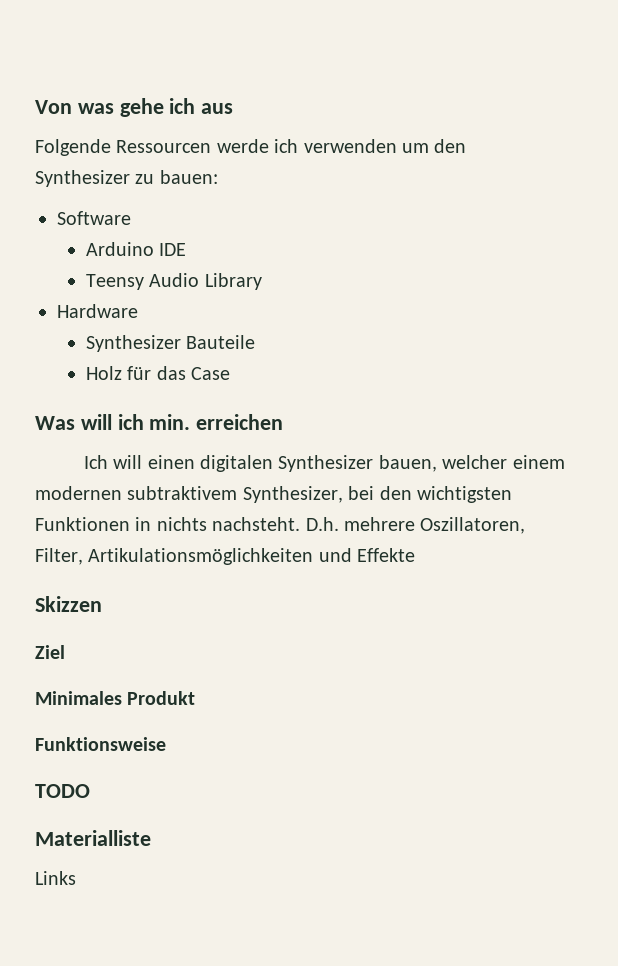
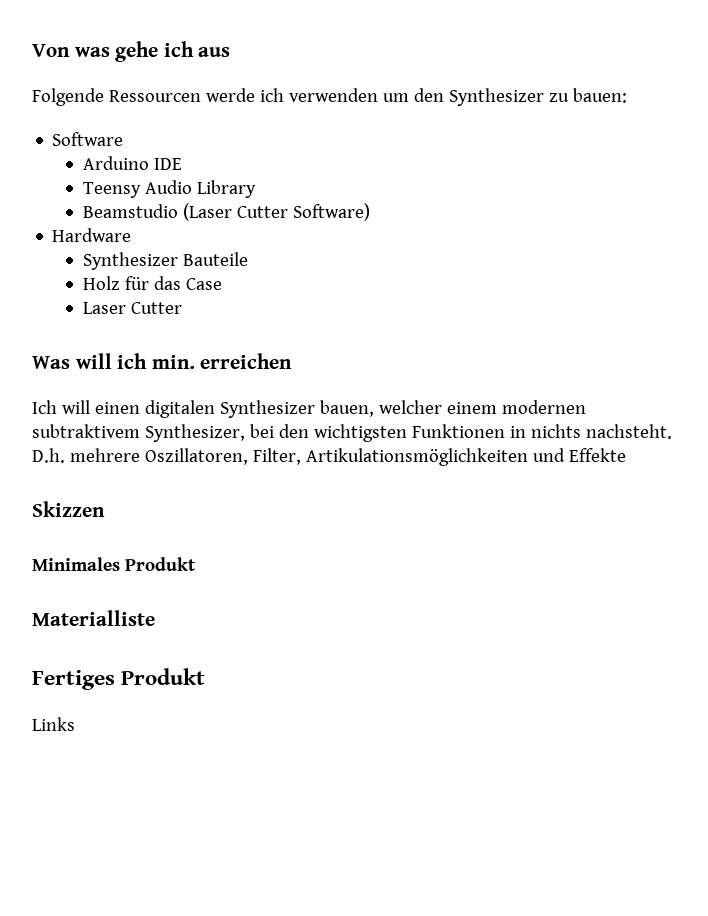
(262, 281) none -> [82,203,370,221] // Beamstudio (Laser Cutter Software)
(231, 373) none -> [82,302,182,314] // Laser Cutter
[35,645,65,659] // Ziel -> (105, 509) none
[35,737,166,751] [35,784,90,798] // Funktionsweise // TODO -> (196, 564) none
(151, 838) none -> [32,668,206,690] // Fertiges Produkt

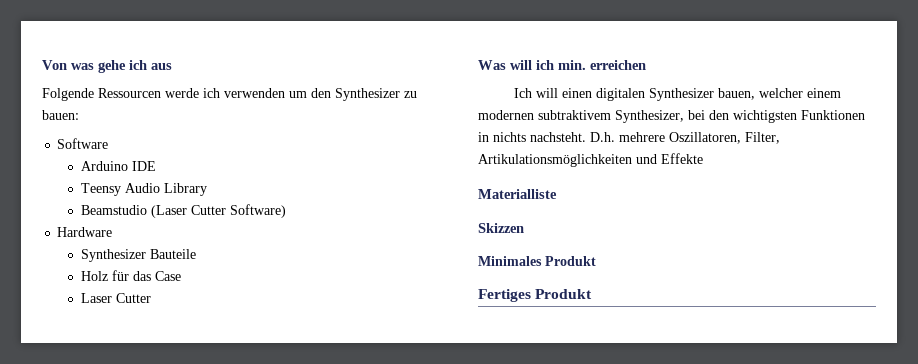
(626, 455) none -> [478,189,557,199] // Materialliste
[32,610,155,626] // Materialliste -> (596, 261) none
[32,717,75,731] // Links -> (593, 294) none

